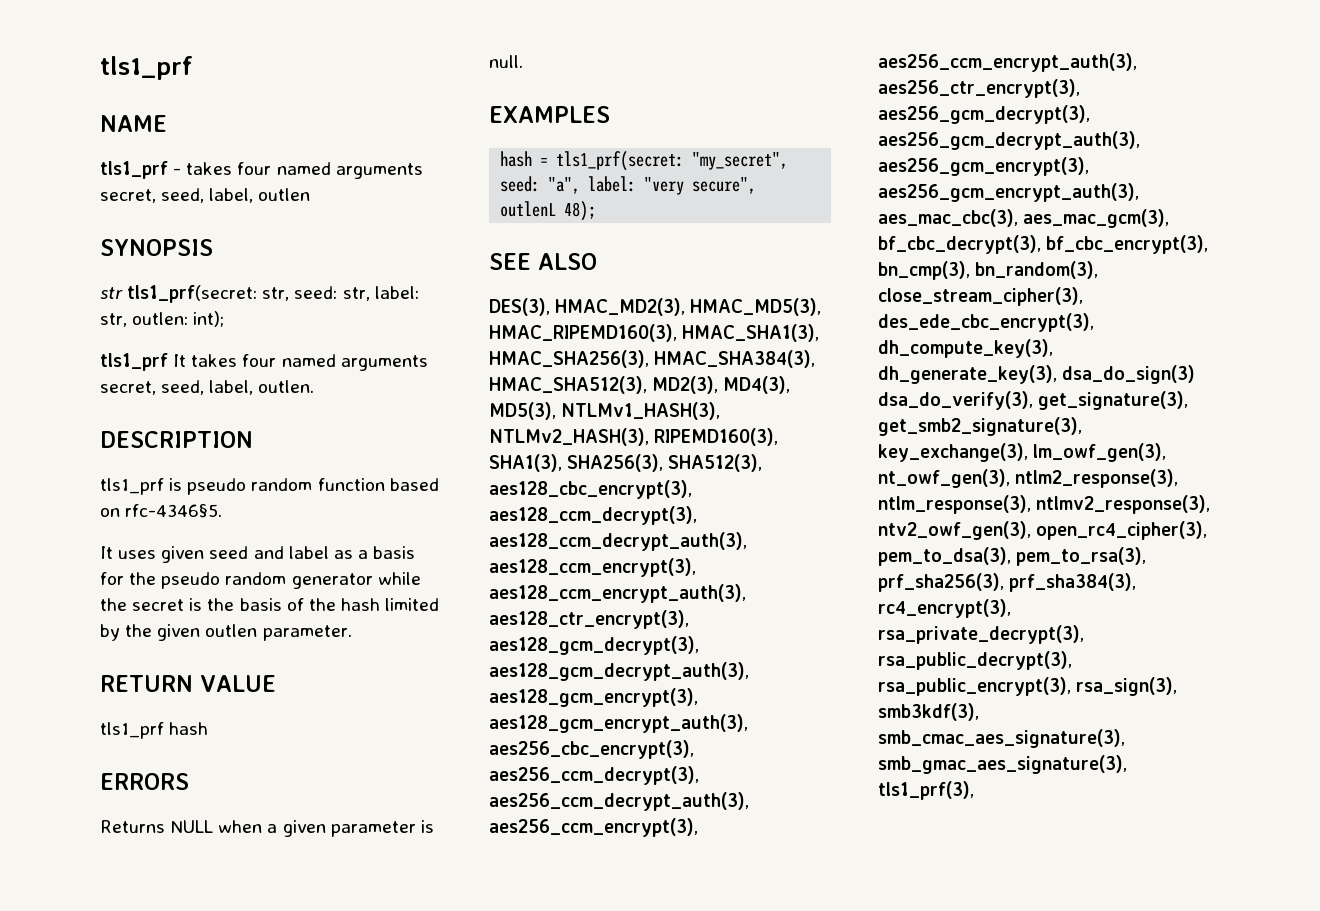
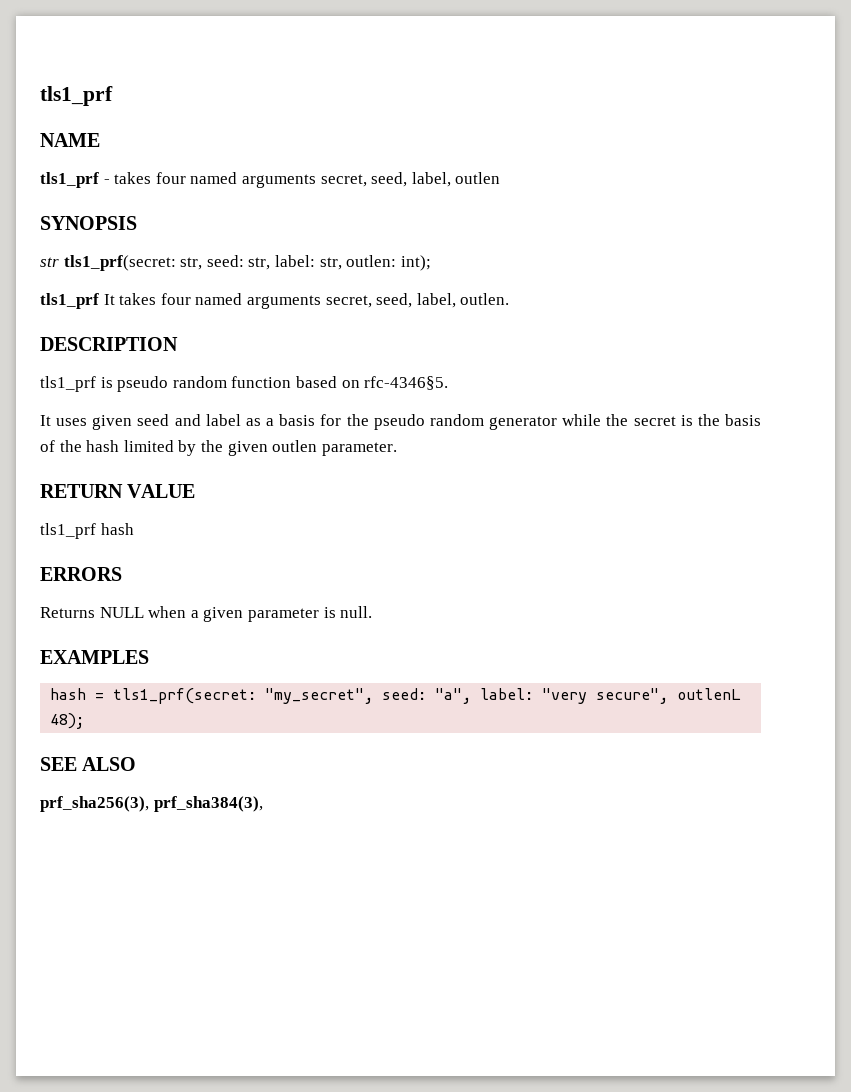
[489,298,822,316] [489,324,820,342] [489,350,816,368] [489,376,791,394] [489,402,721,420] [489,428,779,446] [489,454,763,472] [489,480,692,499] [489,506,697,525] [489,532,747,551] [489,558,696,577] [489,584,746,603] [489,610,689,629] [489,636,699,655] [489,662,749,681] [489,688,698,707] [489,714,748,733] [489,740,694,759] [489,766,699,785] [489,792,749,811] [489,818,698,837] [878,53,1137,72] [878,79,1080,98] [878,105,1090,124] [878,131,1140,150] [878,157,1089,176] [878,183,1139,202] [878,209,1170,228] [878,235,1209,254] [878,261,1099,280] [878,287,1083,306] [878,313,1094,332] [878,339,1053,358] [878,365,1196,384] [878,391,1189,410] [878,417,1082,436] [878,443,1167,462] [878,469,1179,488] [878,495,1211,514] [878,521,1208,540] [878,547,1147,566] [878,573,1137,592] [878,599,1011,618] [878,625,1084,644] [878,651,1072,670] [878,677,1178,696] [878,703,979,721] [878,729,1125,748] [878,755,1127,774] [878,781,974,800] DES(3), HMAC_MD2(3), HMAC_MD5(3), HMAC_RIPEMD160(3), HMAC_SHA1(3), HMAC_SHA256(3), HMAC_SHA384(3), HMAC_SHA512(3), MD2(3), MD4(3), MD5(3), NTLMv1_HASH(3), NTLMv2_HASH(3), RIPEMD160(3), SHA1(3), SHA256(3), SHA512(3), aes128_cbc_encrypt(3), aes128_ccm_decrypt(3), aes128_ccm_decrypt_auth(3), aes128_ccm_encrypt(3), aes128_ccm_encrypt_auth(3), aes128_ctr_encrypt(3), aes128_gcm_decrypt(3), aes128_gcm_decrypt_auth(3), aes128_gcm_encrypt(3), aes128_gcm_encrypt_auth(3), aes256_cbc_encrypt(3), aes256_ccm_decrypt(3), aes256_ccm_decrypt_auth(3), aes256_ccm_encrypt(3), aes256_ccm_encrypt_auth(3), aes256_ctr_encrypt(3), aes256_gcm_decrypt(3), aes256_gcm_decrypt_auth(3), aes256_gcm_encrypt(3), aes256_gcm_encrypt_auth(3), aes_mac_cbc(3), aes_mac_gcm(3), bf_cbc_decrypt(3), bf_cbc_encrypt(3), bn_cmp(3), bn_random(3), close_stream_cipher(3), des_ede_cbc_encrypt(3), dh_compute_key(3), dh_generate_key(3), dsa_do_sign(3) dsa_do_verify(3), get_signature(3), get_smb2_signature(3), key_exchange(3), lm_owf_gen(3), nt_owf_gen(3), ntlm2_response(3), ntlm_response(3), ntlmv2_response(3), ntv2_owf_gen(3), open_rc4_cipher(3), pem_to_dsa(3), pem_to_rsa(3), prf_sha256(3), prf_sha384(3), rc4_encrypt(3), rsa_private_decrypt(3), rsa_public_decrypt(3), rsa_public_encrypt(3), rsa_sign(3), smb3kdf(3), smb_cmac_aes_signature(3), smb_gmac_aes_signature(3), tls1_prf(3), -> [40,796,263,812] prf_sha256(3), prf_sha384(3),

